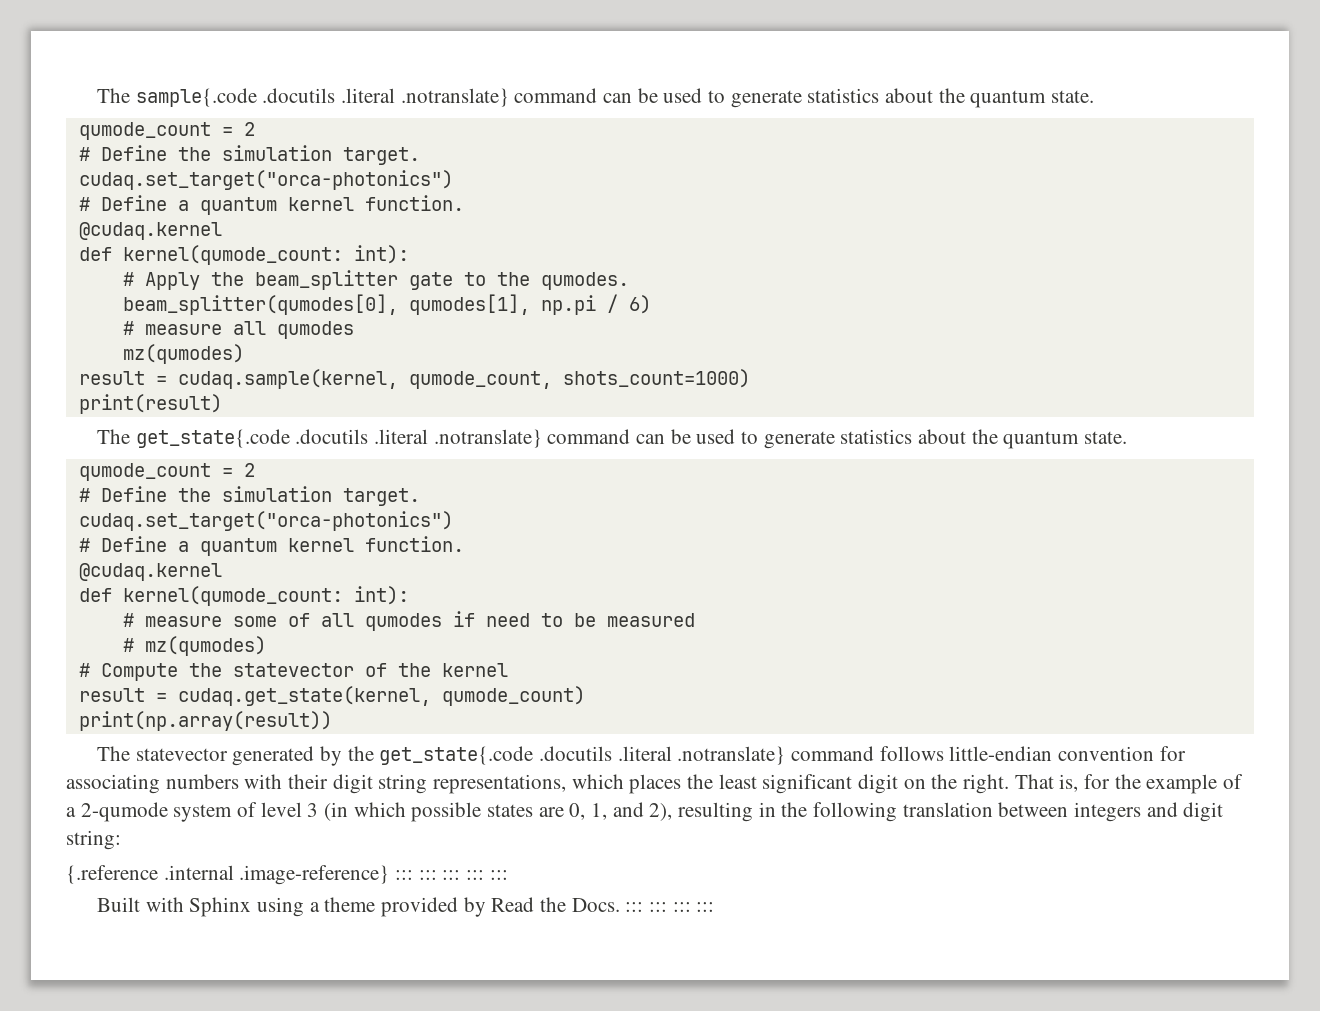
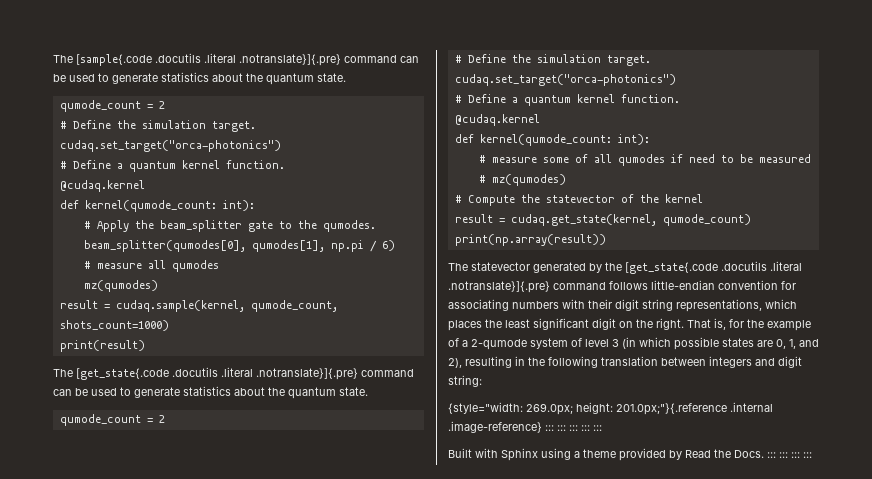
[96,88,509,107] The sample{.code .docutils .literal .notranslate} -> [53,53,341,66] The [sample{.code .docutils .literal .notranslate}]{.pre}
[135,429,542,448] get_state{.code .docutils .literal .notranslate} -> [76,367,358,380] [get_state{.code .docutils .literal .notranslate}]{.pre}
[379,746,786,765] get_state{.code .docutils .literal .notranslate} -> [625,261,802,274] [448,281,550,293] [get_state{.code .docutils .literal .notranslate}]{.pre}
[66,865,158,884] {.reference -> [448,402,727,415] {style="width: 269.0px; height: 201.0px;"}{.reference

